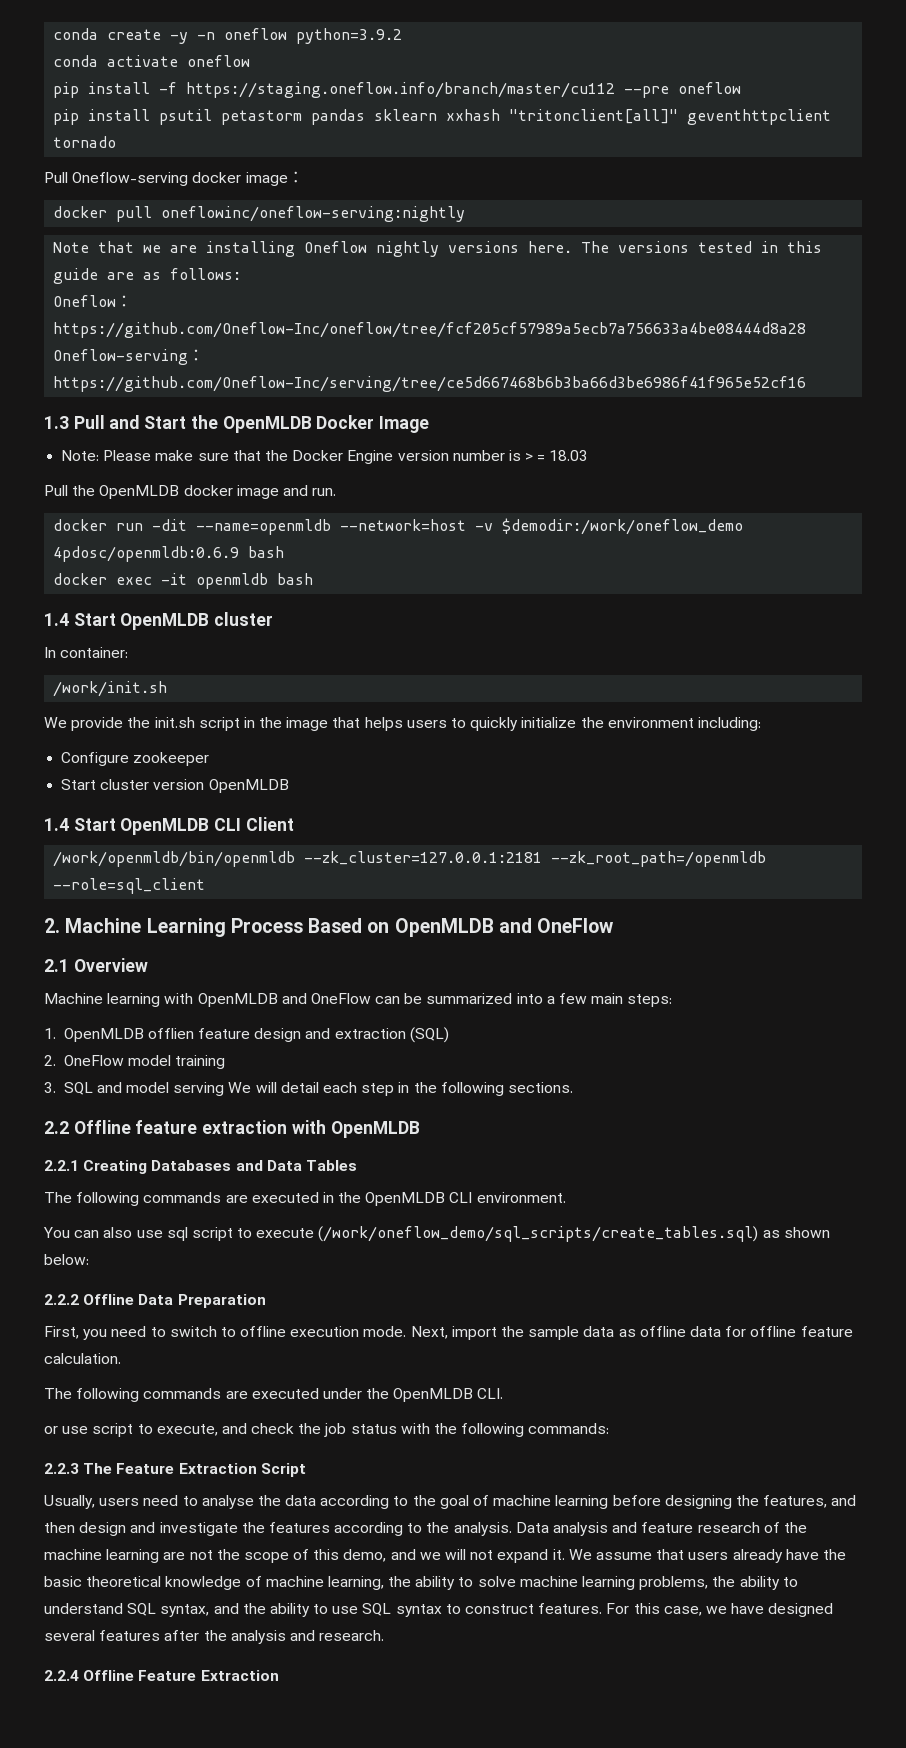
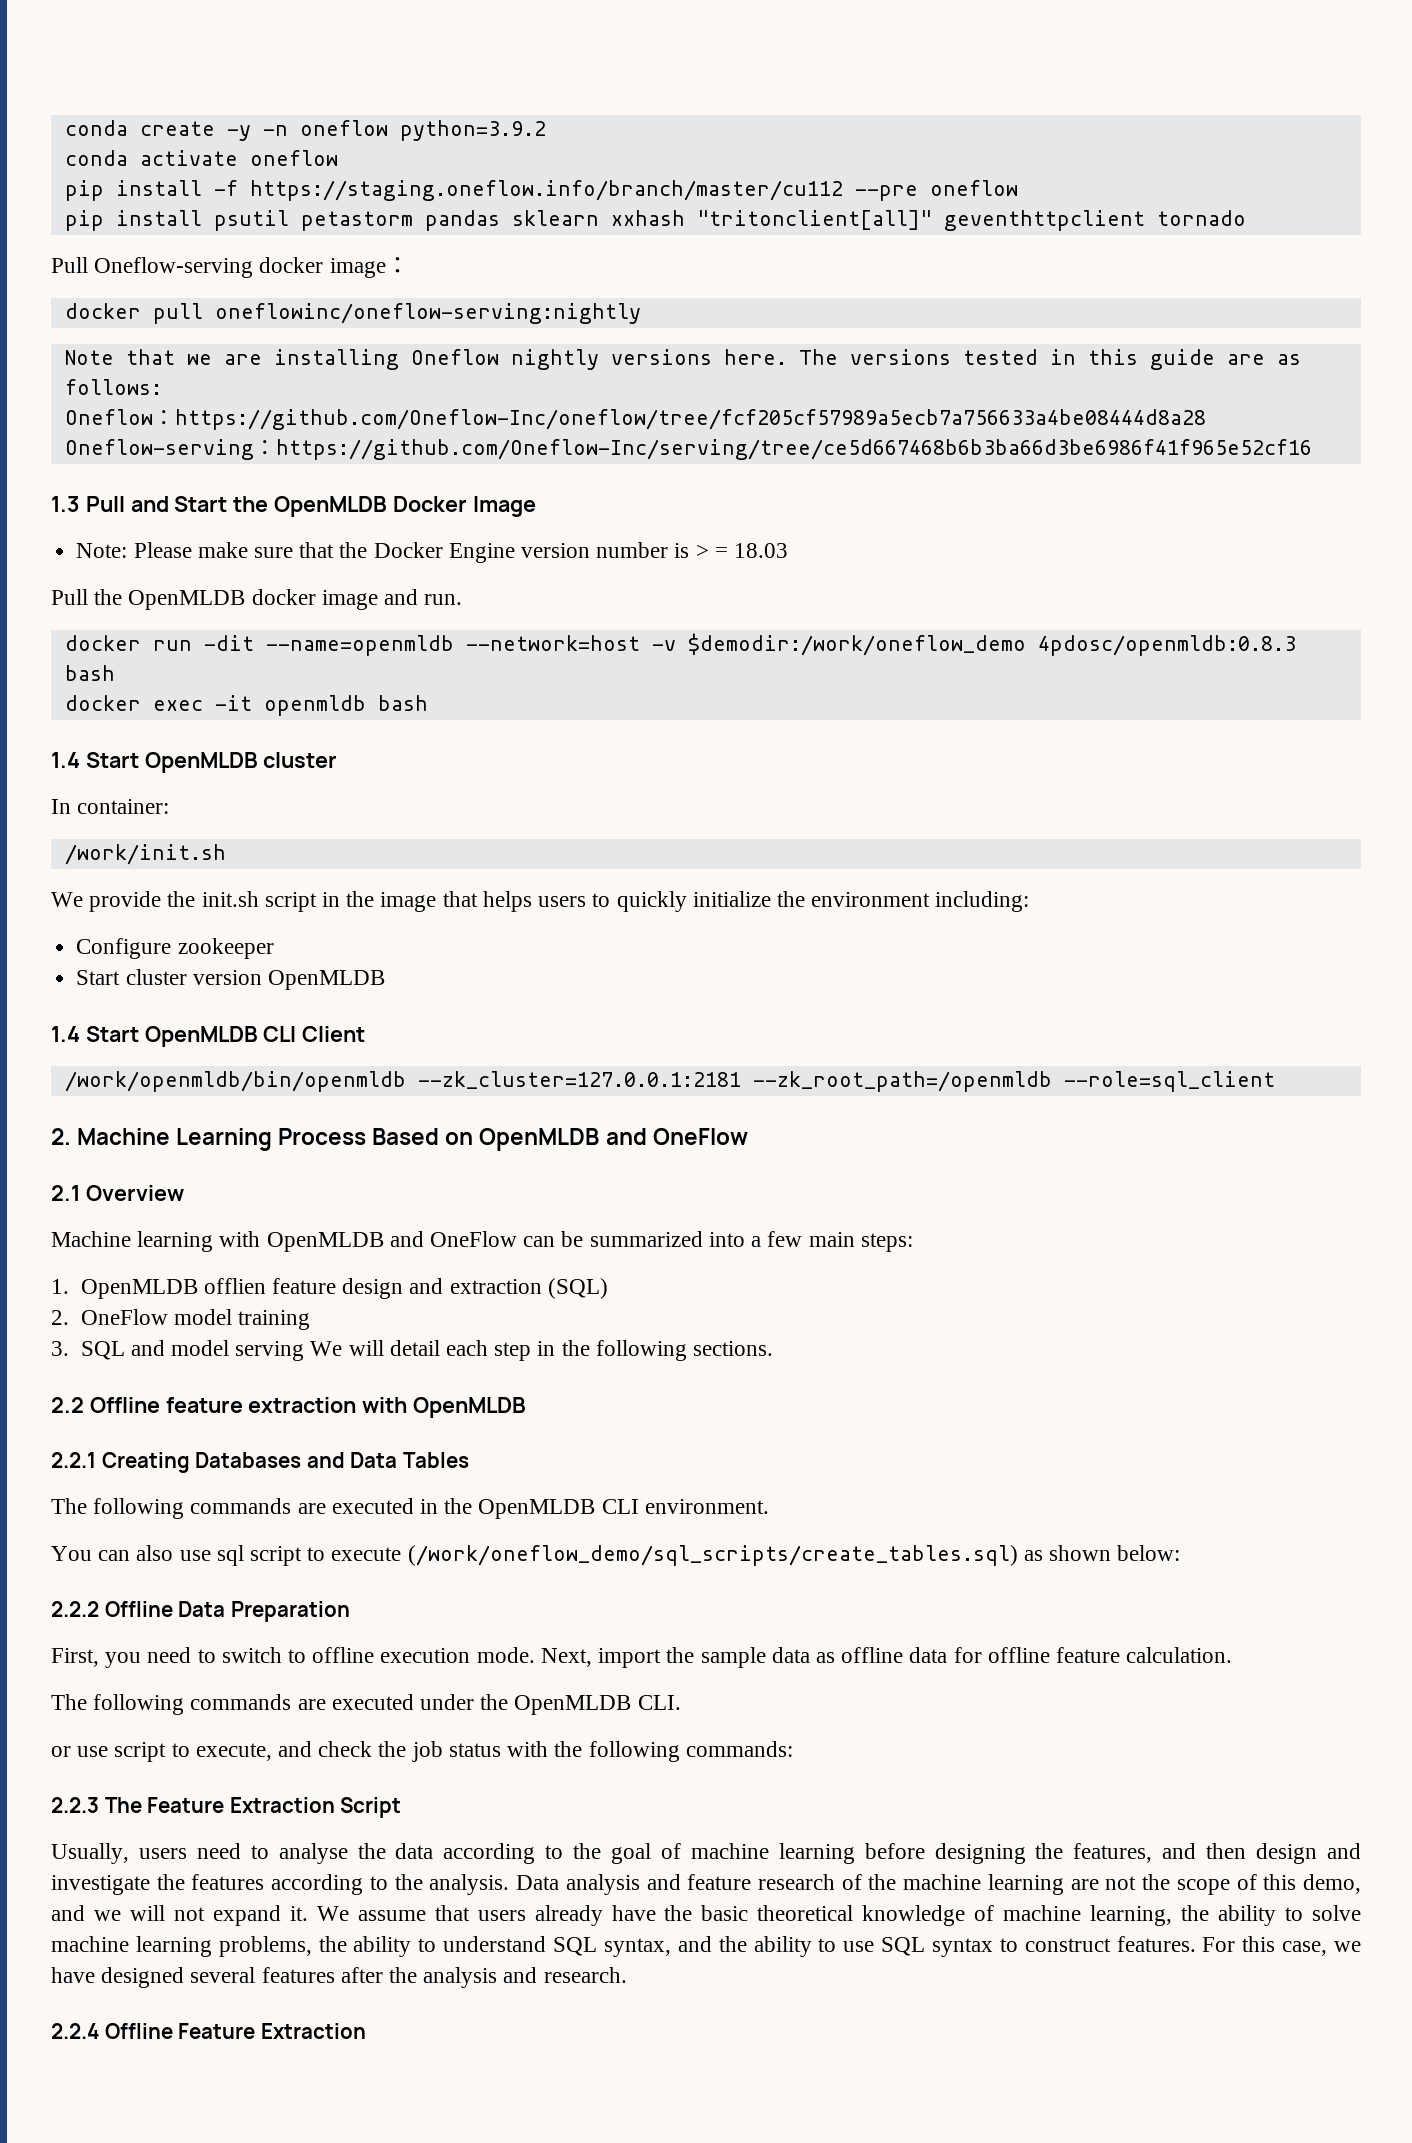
[53,546,240,562] 4pdosc/openmldb:0.6.9 -> [1037,635,1296,656] 4pdosc/openmldb:0.8.3

